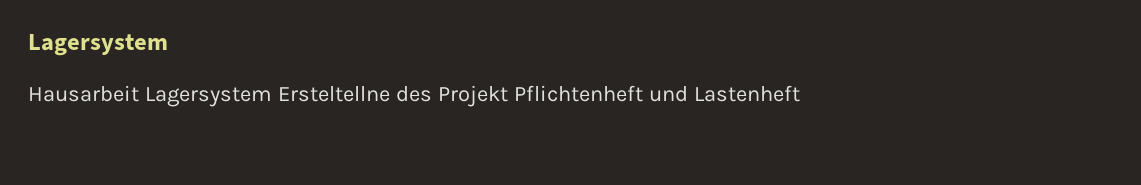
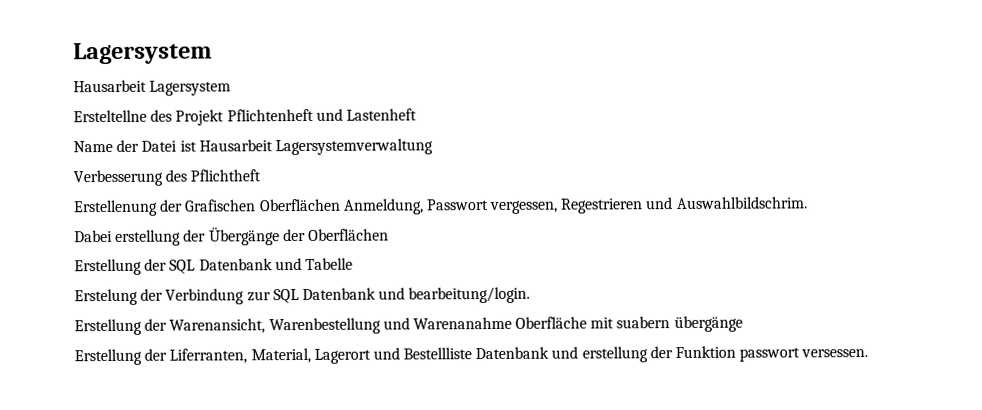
(272, 97) none -> (232, 88) //
(800, 93) none -> [73,138,433,156] [73,169,262,187] [73,196,808,217] [74,227,389,246] [74,257,353,276] [74,286,531,306] [74,315,743,336] [74,345,869,366] // Name der Datei ist Hausarbeit Lagersystemverwaltung // Verbesserung des Pflichtheft // Erstellenung der Grafischen Oberflächen Anmeldung, Passwort vergessen, Regestrieren und Auswahlbildschrim. // Dabei erstellung der Übergänge der Oberflächen // Erstellung der SQL Datenbank und Tabelle // Erstelung der Verbindung zur SQL Datenbank und bearbeitung/login. // Erstellung der Warenansicht, Warenbestellung und Warenanahme Oberfläche mit suabern übergänge // Erstellung der Liferranten, Material, Lagerort und Bestellliste Datenbank und erstellung der Funktion passwort versessen.

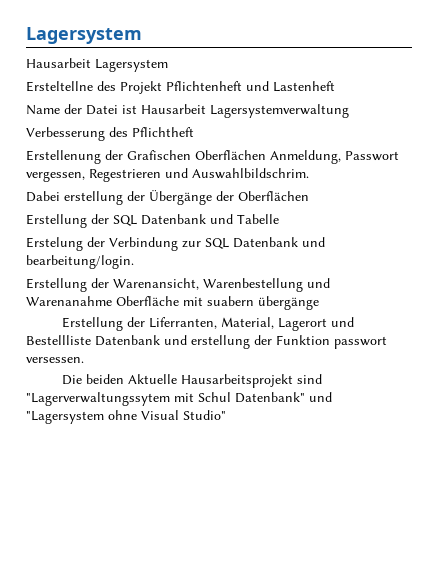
(869, 353) none -> [61,374,322,388] [26,392,332,406] [26,410,226,424] // Die beiden Aktuelle Hausarbeitsprojekt sind "Lagerverwaltungssytem mit Schul Datenbank" und "Lagersystem ohne Visual Studio"

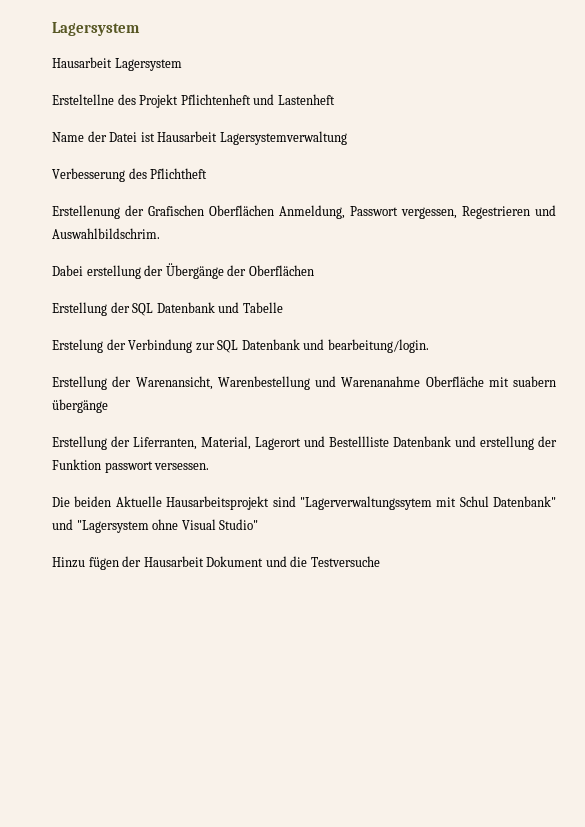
(226, 415) none -> [52,556,380,570] // Hinzu fügen der Hausarbeit Dokument und die Testversuche

